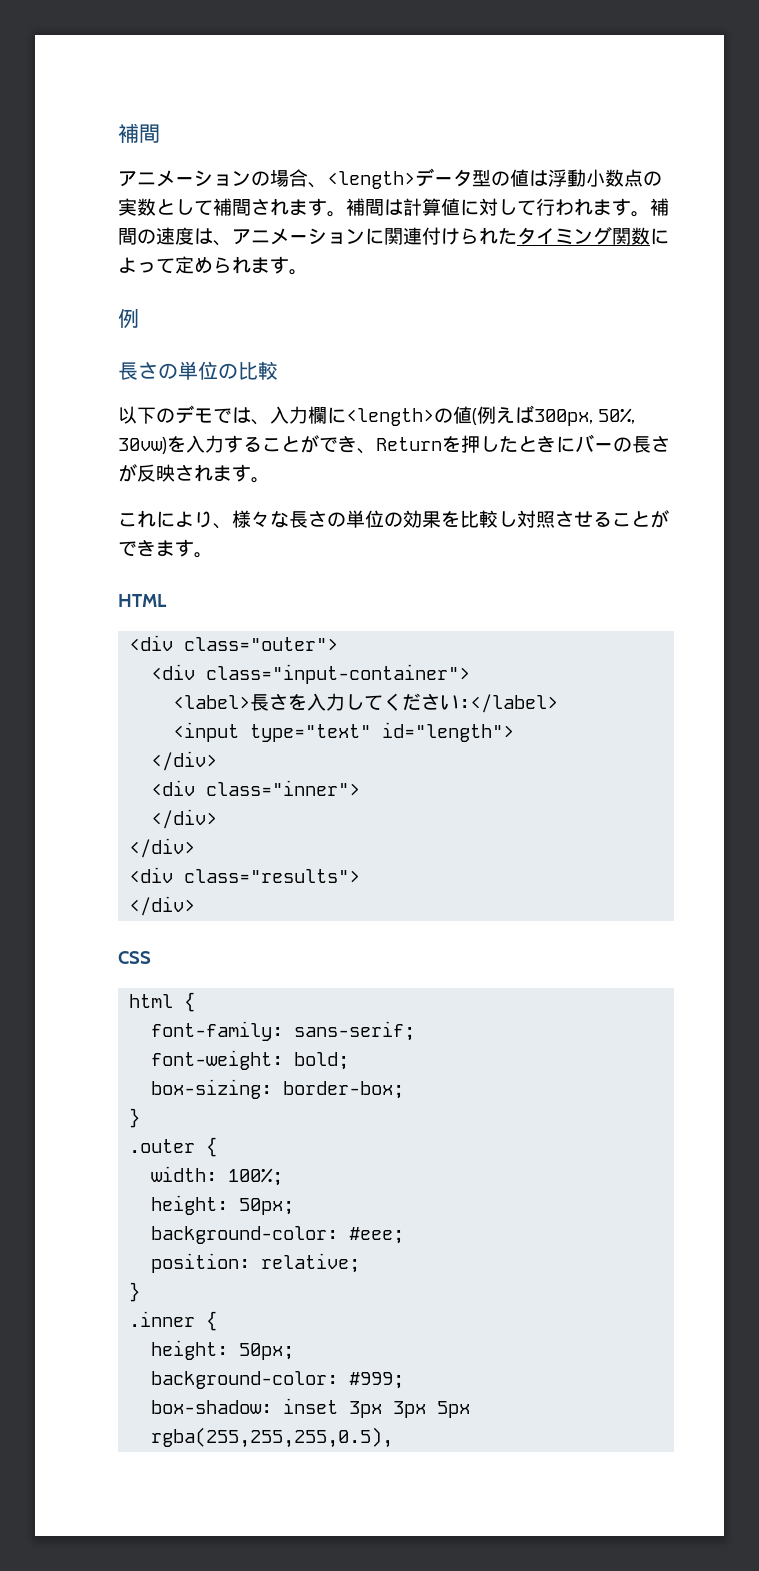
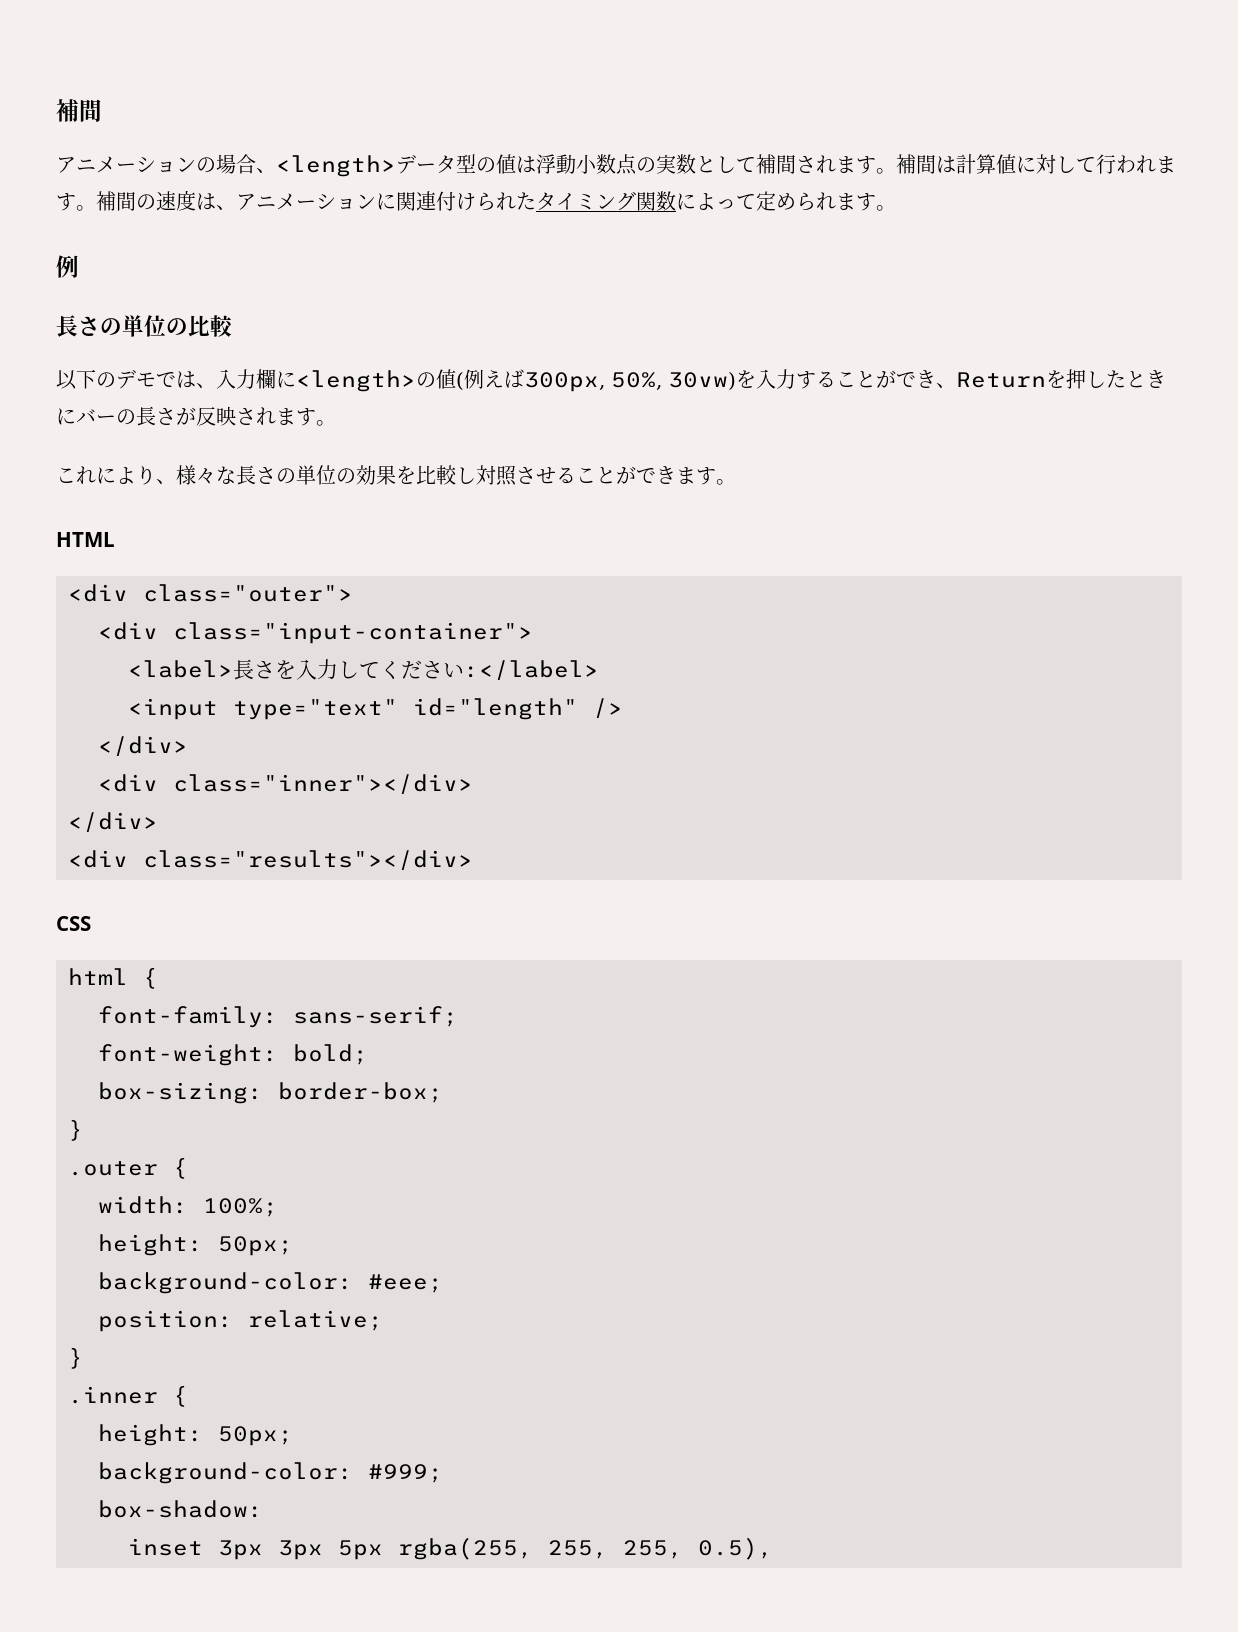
[382,722,515,742] [151,751,218,771] [151,780,361,796] [151,809,218,829] [129,838,196,858] [129,867,361,883] [129,896,196,916] id="length"> // </div> // <div class="inner"> // </div> // </div> // <div class="results"> // </div> -> [413,698,623,720] [98,736,188,756] [98,774,473,794] [68,812,158,832] [68,850,473,870] id="length" /> // </div> // <div class="inner"></div> // </div> // <div class="results"></div>
(273, 1407) none -> (263, 1509) //
[151,1427,394,1448] rgba(255,255,255,0.5), -> [398,1537,773,1560] rgba(255, 255, 255, 0.5),

